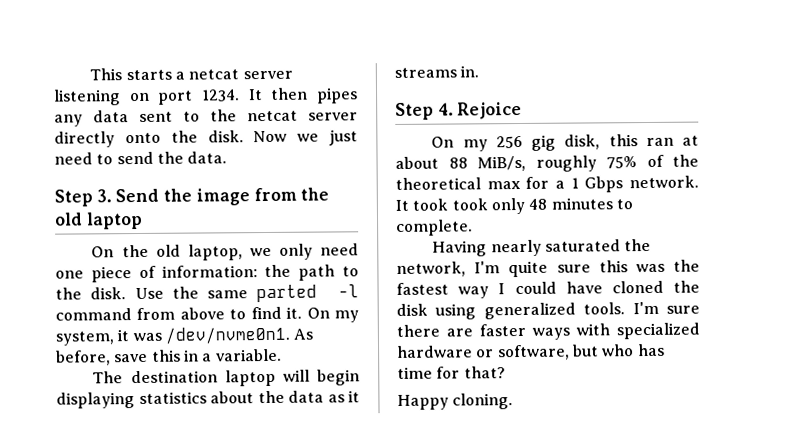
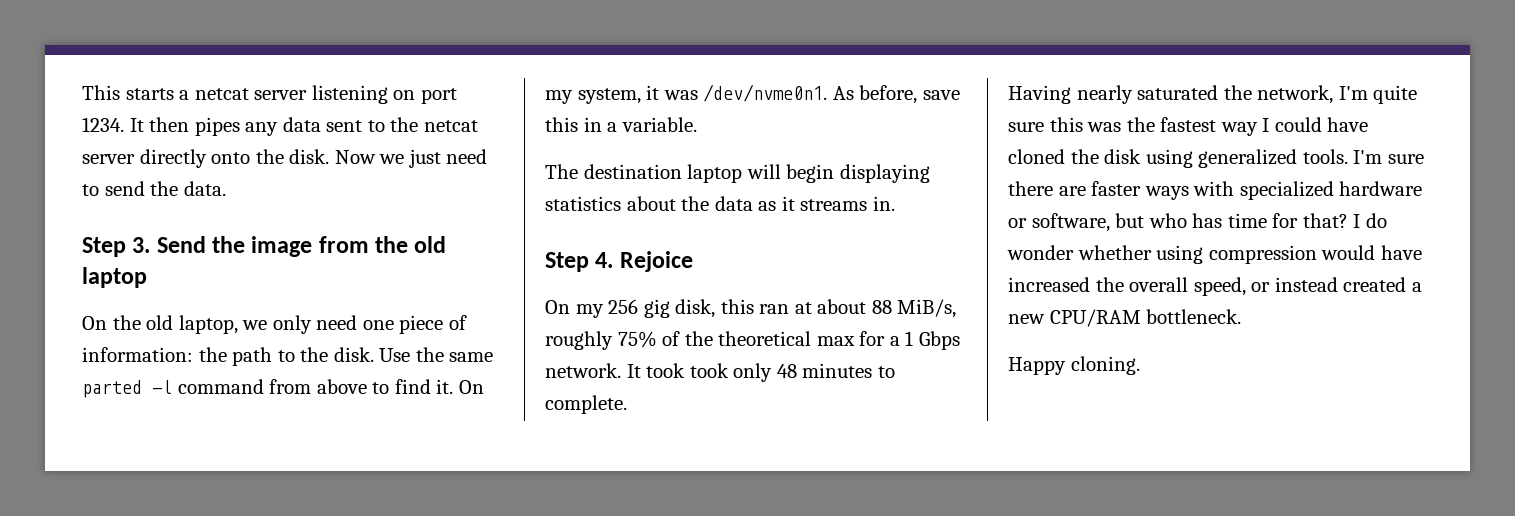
(506, 372) none -> [1353,213,1387,228] [1007,245,1422,264] [1008,277,1422,296] [1008,309,1242,327] I do wonder whether using compression would have increased the overall speed, or instead created a new CPU/RAM bottleneck.

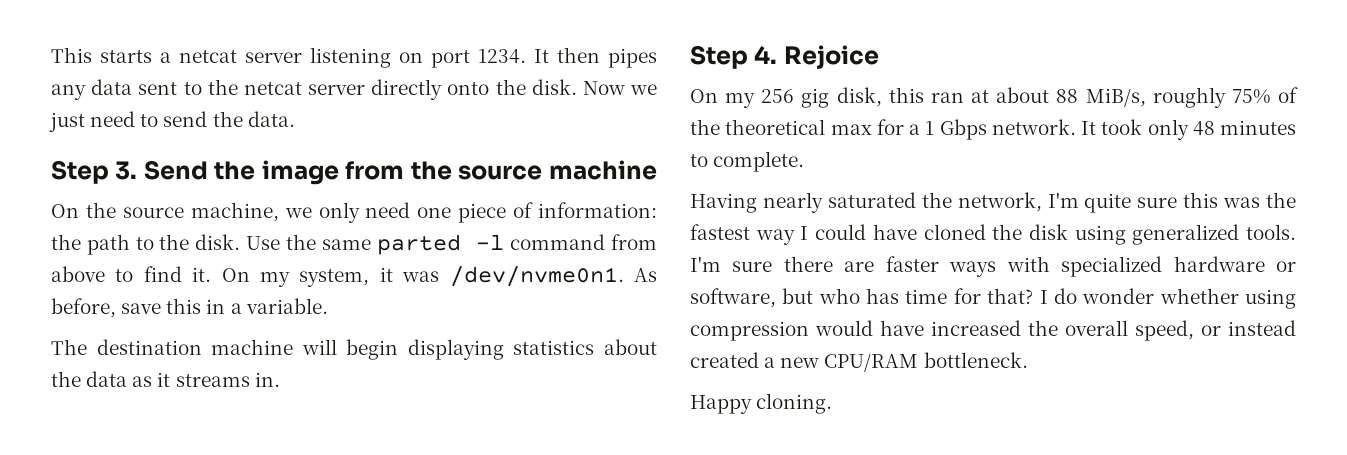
[414,236,447,253] [82,267,147,288] old laptop -> [458,160,657,180] source machine
[146,315,238,334] old laptop, -> [122,202,279,222] source machine,
[687,164,743,183] laptop -> [211,339,294,355] machine
[689,363,729,378] took -> (1143, 127) none

